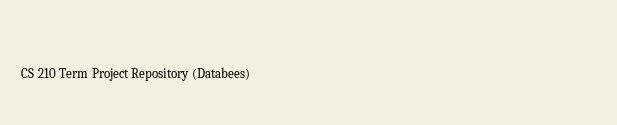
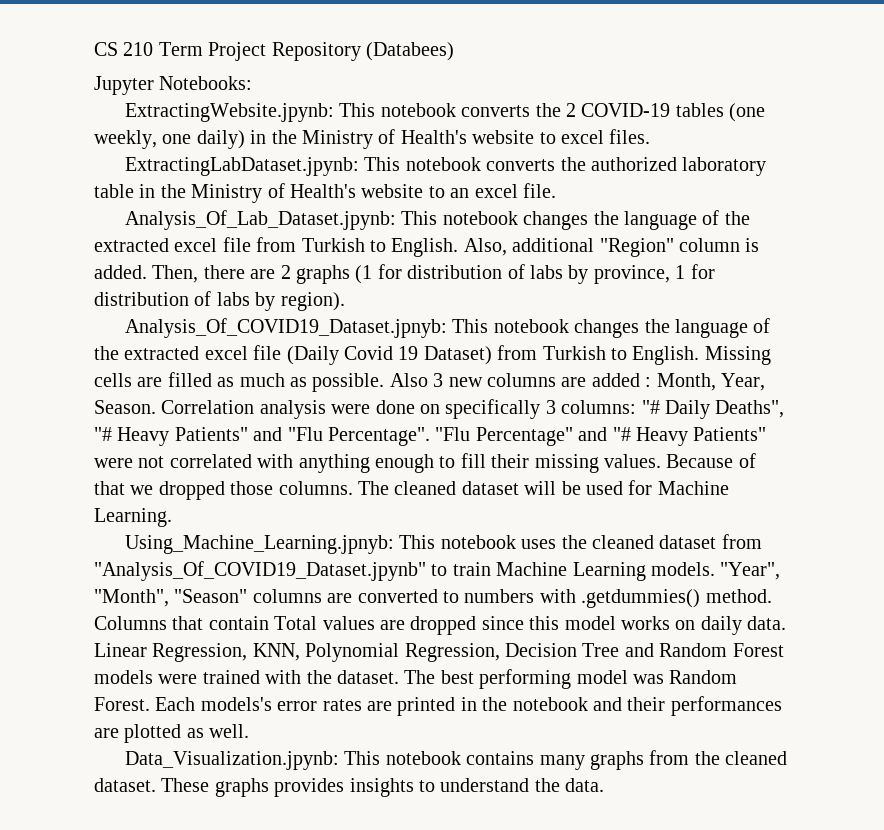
(250, 73) none -> [94,76,253,95] [124,103,766,122] [94,129,651,149] [124,157,767,176] [94,183,556,203] [124,210,750,230] [94,237,760,257] [94,264,715,284] [94,291,345,311] [124,318,771,338] [94,345,771,365] [94,372,765,392] [94,399,785,419] [94,427,767,446] [94,453,756,473] [94,480,729,500] [94,508,172,527] [124,534,762,554] [94,561,781,581] [94,589,772,608] [94,616,787,635] [94,643,784,662] [94,669,738,689] [94,696,782,716] [94,724,250,743] [124,750,788,770] [94,778,605,797] // Jupyter Notebooks: // ExtractingWebsite.jpynb: This notebook converts the 2 COVID-19 tables (one weekly, one daily) in the Ministry of Health's website to excel files. // ExtractingLabDataset.jpynb: This notebook converts the authorized laboratory table in the Ministry of Health's website to an excel file. // Analysis_Of_Lab_Dataset.jpynb: This notebook changes the language of the extracted excel file from Turkish to English. Also, additional "Region" column is added. Then, there are 2 graphs (1 for distribution of labs by province, 1 for distribution of labs by region). // Analysis_Of_COVID19_Dataset.jpnyb: This notebook changes the language of the extracted excel file (Daily Covid 19 Dataset) from Turkish to English. Missing cells are filled as much as possible. Also 3 new columns are added : Month, Year, Season. Correlation analysis were done on specifically 3 columns: "# Daily Deaths", "# Heavy Patients" and "Flu Percentage". "Flu Percentage" and "# Heavy Patients" were not correlated with anything enough to fill their missing values. Because of that we dropped those columns. The cleaned dataset will be used for Machine Learning. // Using_Machine_Learning.jpnyb: This notebook uses the cleaned dataset from "Analysis_Of_COVID19_Dataset.jpynb" to train Machine Learning models. "Year", "Month", "Season" columns are converted to numbers with .getdummies() method. Columns that contain Total values are dropped since this model works on daily data. Linear Regression, KNN, Polynomial Regression, Decision Tree and Random Forest models were trained with the dataset. The best performing model was Random Forest. Each models's error rates are printed in the notebook and their performances are plotted as well. // Data_Visualization.jpynb: This notebook contains many graphs from the cleaned dataset. These graphs provides insights to understand the data.

